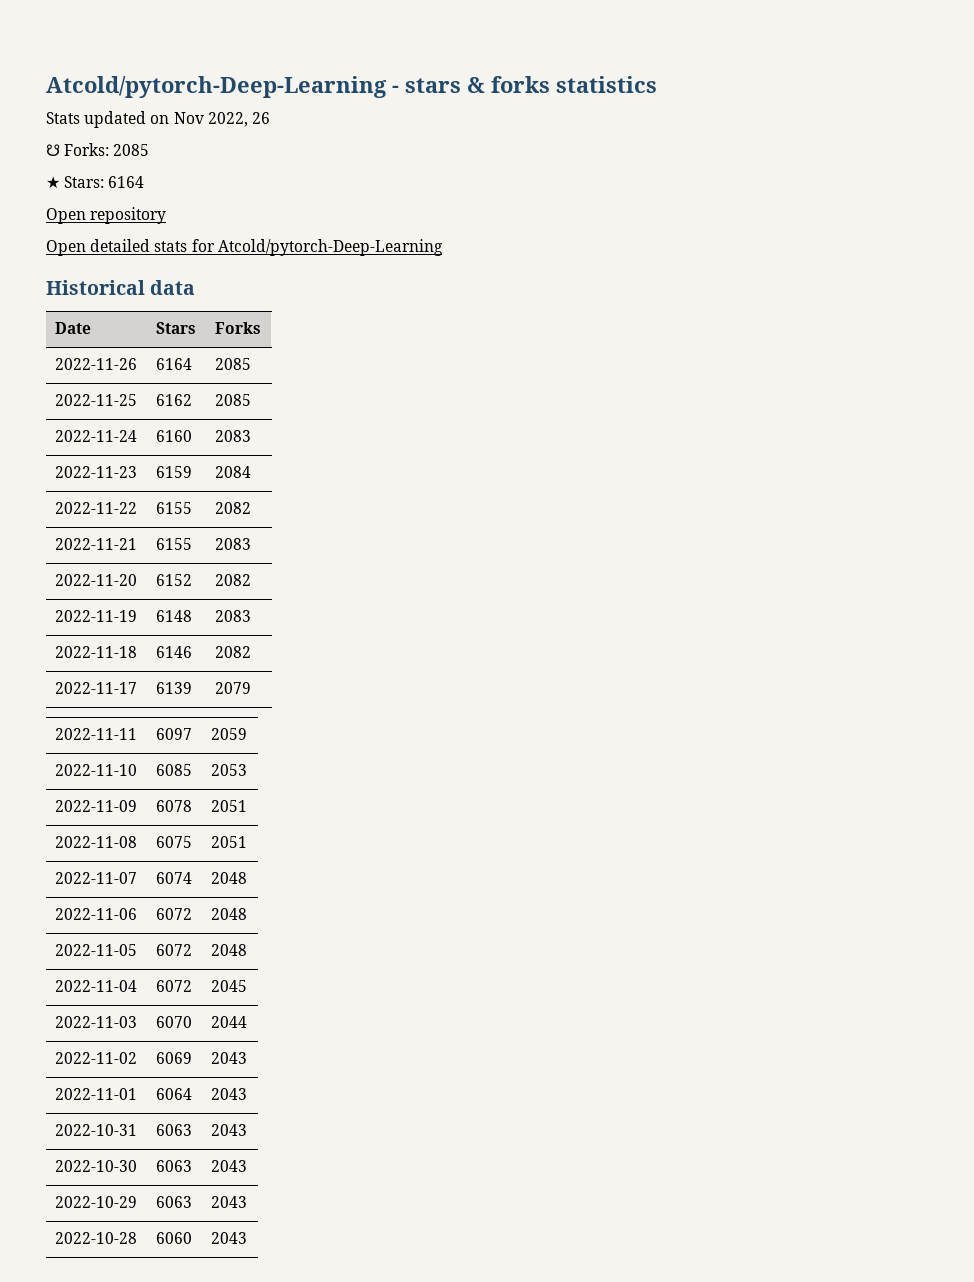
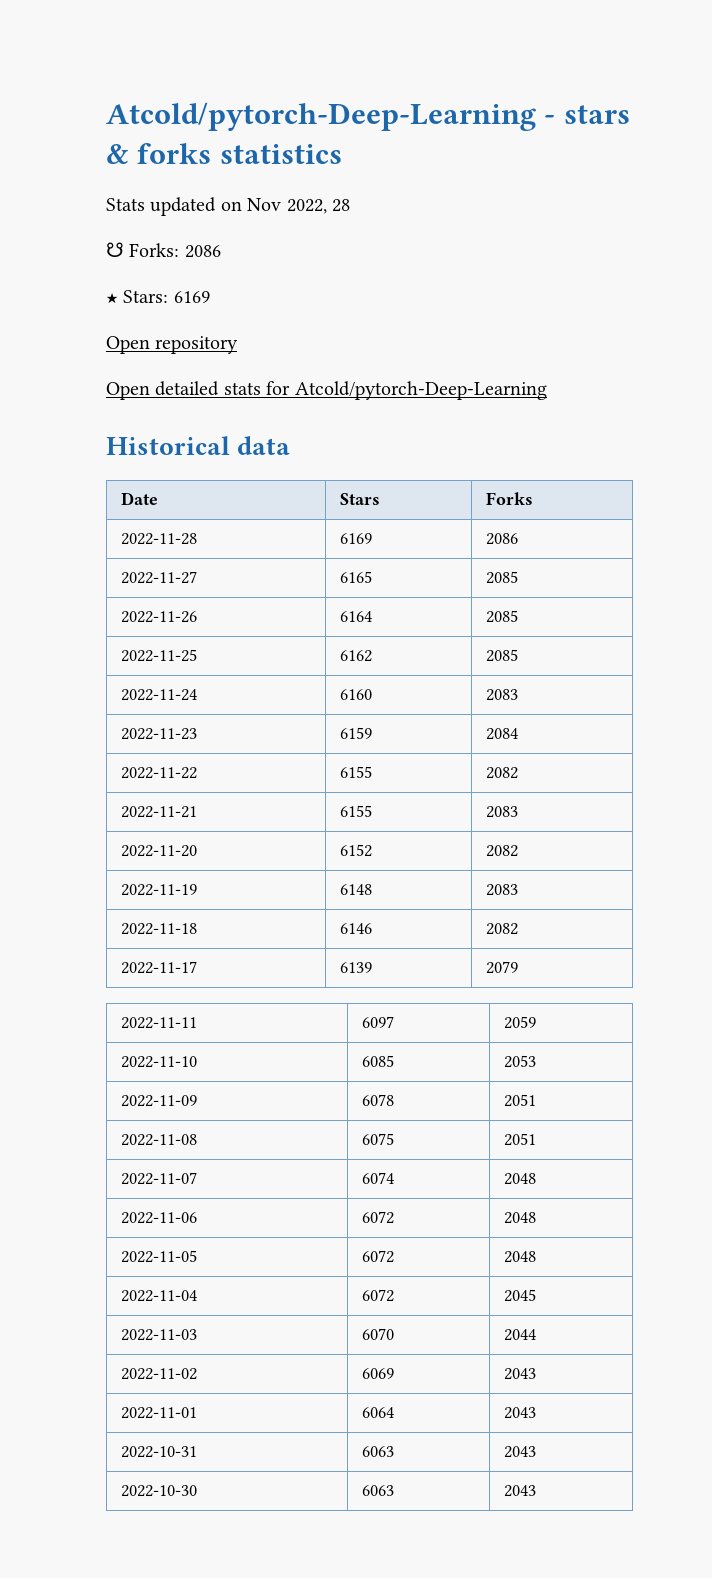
[251,112,270,124] 26 -> [332,199,350,212] 28
[113,144,150,156] 2085 -> [184,245,221,258] 2086
[108,176,145,188] 6164 -> [173,291,210,303] 6169
(262, 328) none -> [121,533,198,545] [340,533,373,544] [486,533,519,545] [121,571,198,584] [340,571,373,583] [486,571,519,584] // 2022-11-28 | 6169 | 2086 // 2022-11-27 | 6165 | 2085
[55,1196,138,1208] [156,1196,193,1208] [211,1196,248,1208] [55,1232,138,1244] [156,1232,193,1244] [211,1232,248,1244] // 2022-10-29 | 6063 | 2043 // 2022-10-28 | 6060 | 2043 -> (537, 1491) none

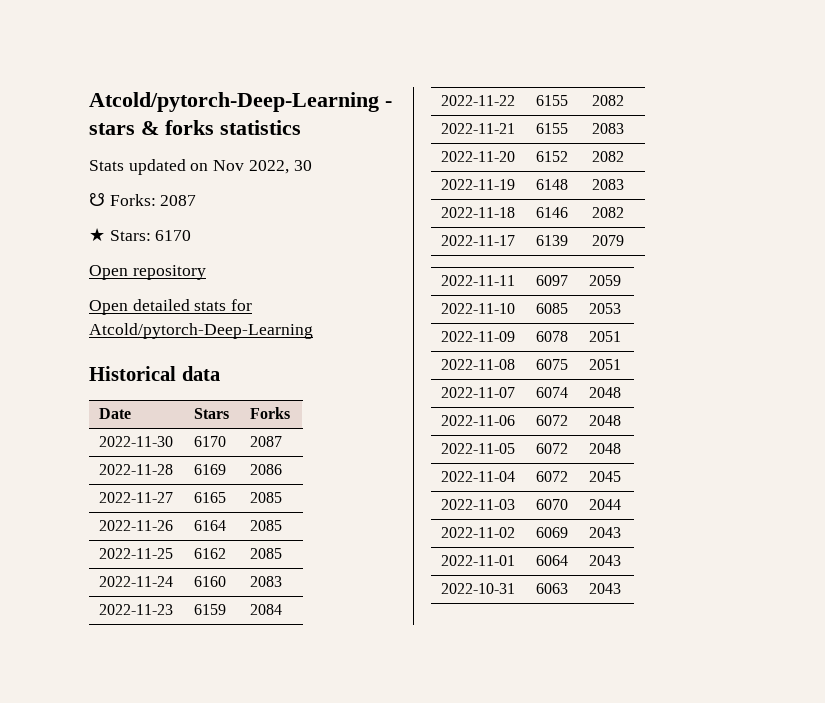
[332,199,350,212] 28 -> [293,160,312,171] 30
[184,245,221,258] 2086 -> [160,195,197,206] 2087
[173,291,210,303] 6169 -> [155,230,192,241] 6170
(534, 498) none -> [99,436,174,447] [194,436,227,447] [250,436,283,447] // 2022-11-30 | 6170 | 2087
[121,1485,198,1497] [362,1485,395,1496] [504,1485,537,1497] // 2022-10-30 | 6063 | 2043 -> (622, 588) none

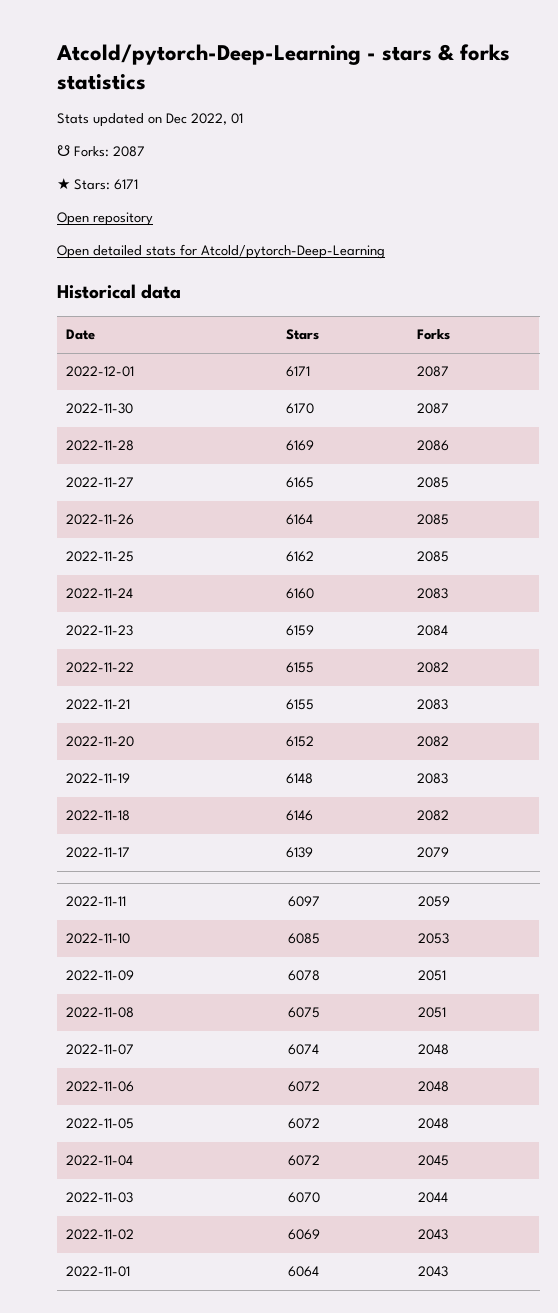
[213,160,312,174] Nov 2022, 30 -> [166,113,243,125] Dec 2022, 01
[155,230,192,241] 6170 -> [114,179,138,190] 6171
(291, 413) none -> [65,366,134,377] [285,366,310,377] [416,366,449,377] // 2022-12-01 | 6171 | 2087
[441,583,516,594] [536,583,569,594] [589,583,622,594] // 2022-10-31 | 6063 | 2043 -> (448, 1271) none

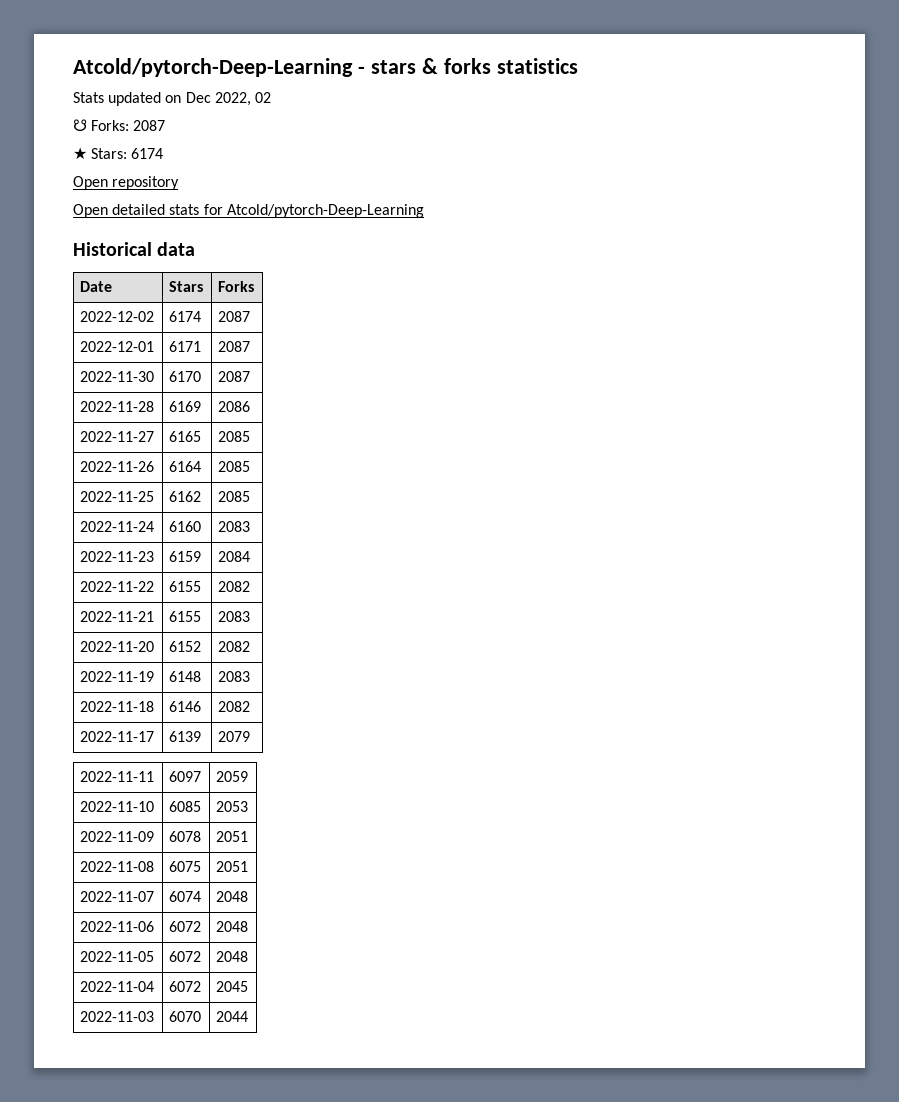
[231,113,243,124] 01 -> [254,92,271,103] 02
[114,179,138,190] 6171 -> [131,148,164,159] 6174
(450, 334) none -> [80,311,155,322] [169,311,202,322] [218,311,251,322] // 2022-12-02 | 6174 | 2087
[65,1229,134,1240] [287,1229,320,1240] [417,1229,448,1240] [65,1266,130,1277] [287,1266,319,1277] [417,1266,448,1277] // 2022-11-02 | 6069 | 2043 // 2022-11-01 | 6064 | 2043 -> (249, 1016) none

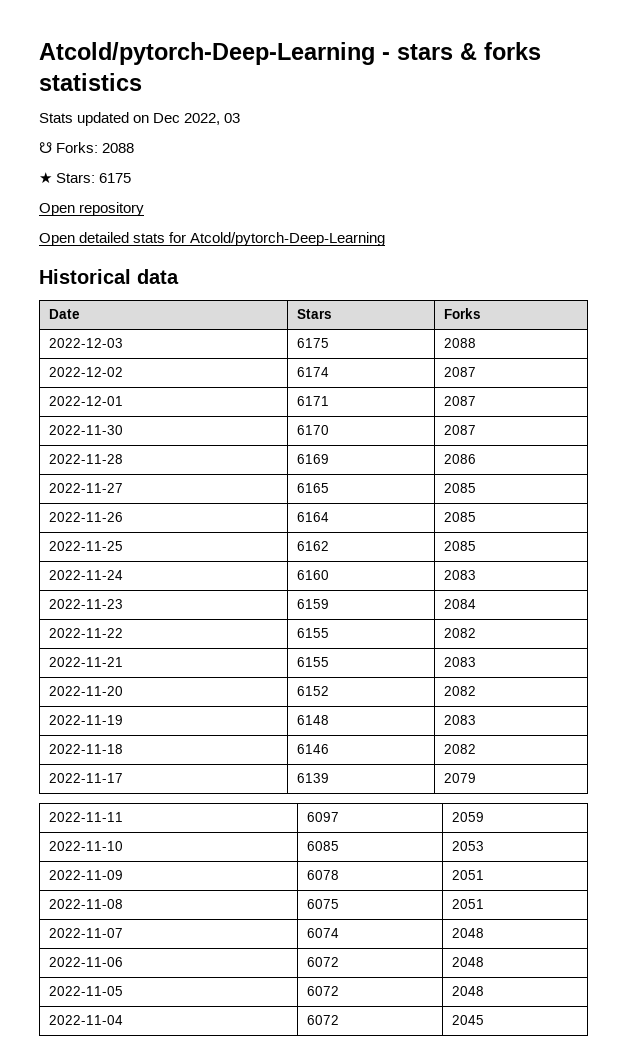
[254,92,271,103] 02 -> [224,113,241,123] 03
[133,120,166,131] 2087 -> [102,143,135,153] 2088
[131,148,164,159] 6174 -> [99,173,132,183] 6175
(255, 286) none -> [49,338,124,348] [297,338,330,348] [444,338,477,348] // 2022-12-03 | 6175 | 2088
[80,1011,155,1022] [169,1011,202,1022] [216,1011,249,1022] // 2022-11-03 | 6070 | 2044 -> (485, 1020) none

